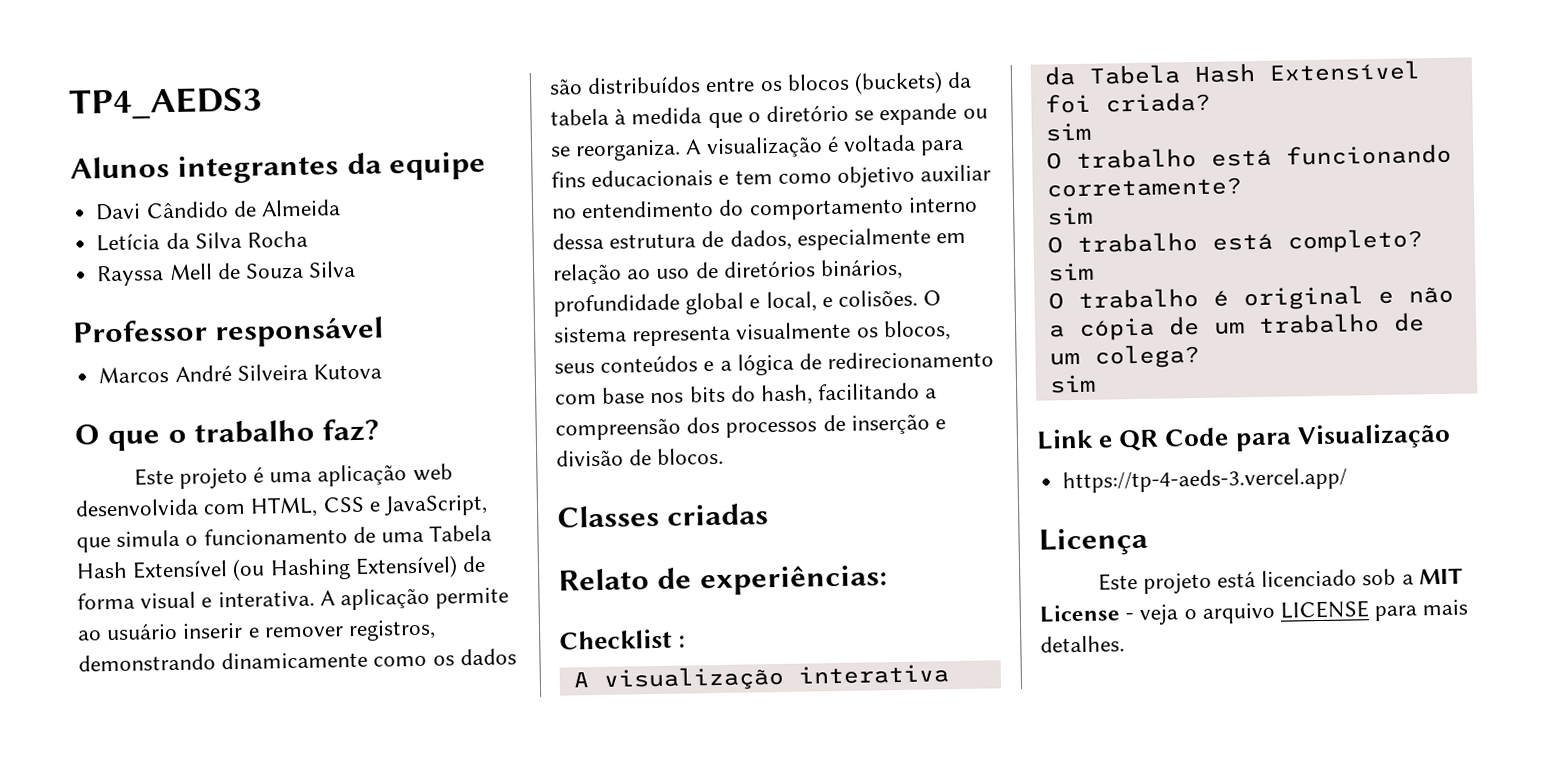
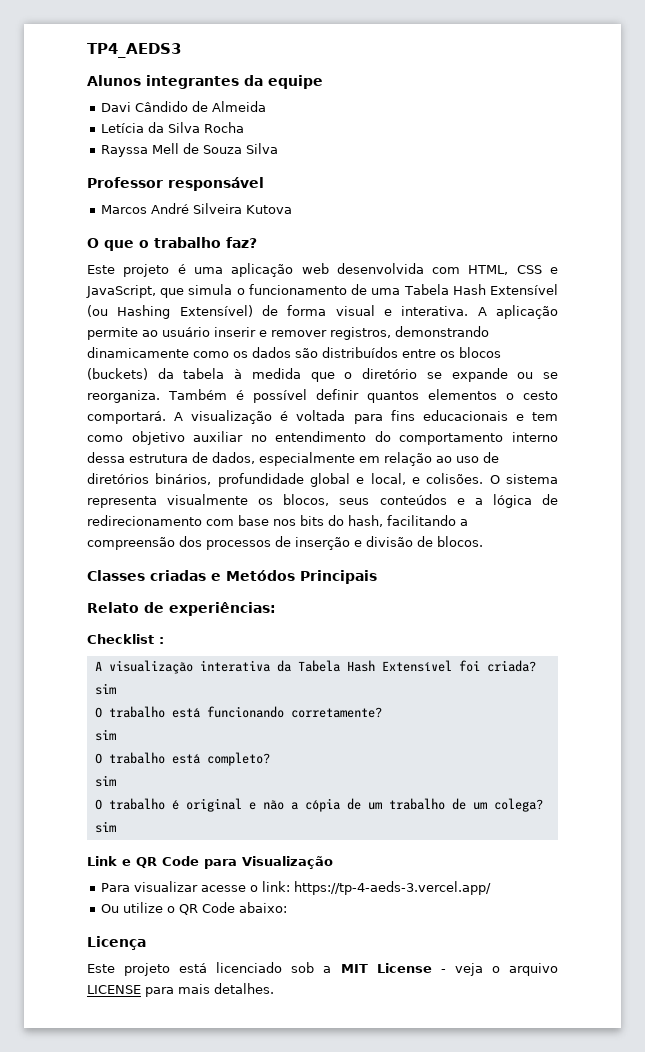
(682, 150) none -> [168,389,558,403] [87,411,166,424] Também é possível definir quantos elementos o cesto comportará.
(770, 514) none -> [211,570,377,584] e Metódos Principais
[1062,467,1348,494] https://tp-4-aeds-3.vercel.app/ -> [100,881,491,895] [100,902,287,915] Para visualizar acesse o link: https://tp-4-aeds-3.vercel.app/ // Ou utilize o QR Code abaixo:

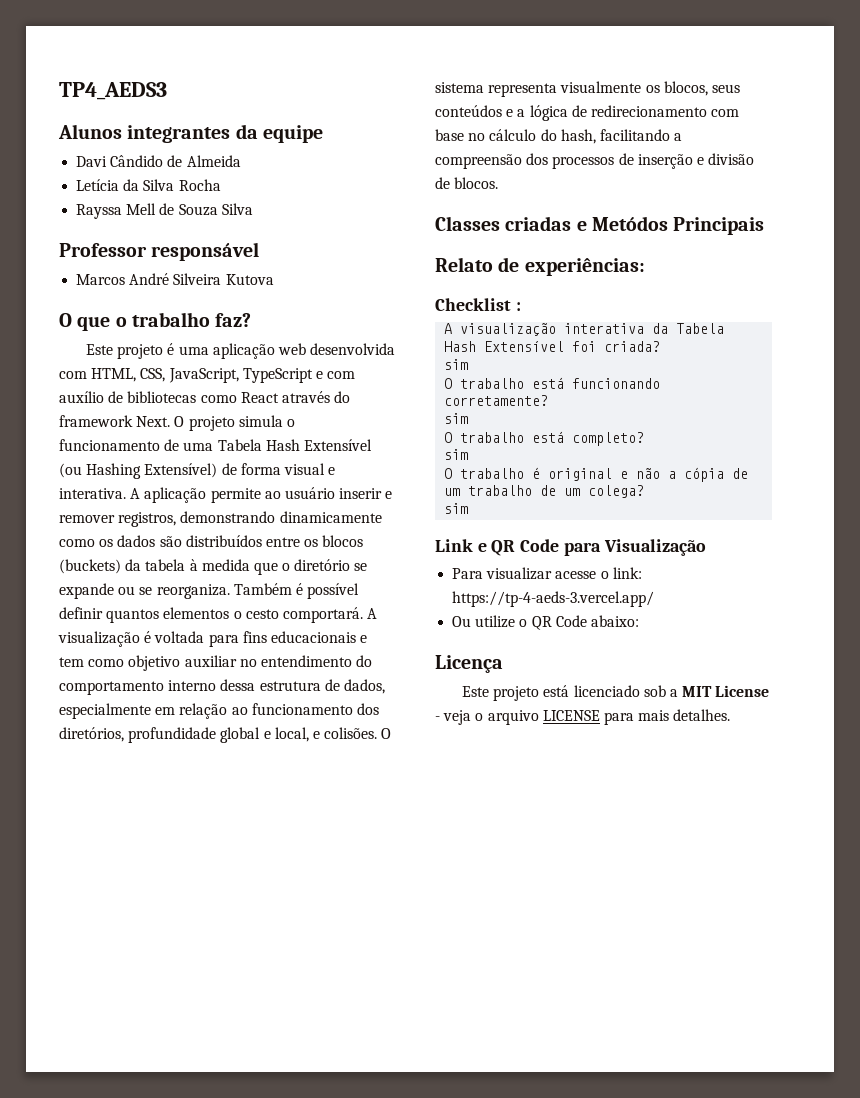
[516,265,558,274] [86,285,185,298] CSS e JavaScript, que -> [140,368,356,383] [59,391,351,403] [59,415,235,431] CSS, JavaScript, TypeScript e com auxílio de bibliotecas como React através do framework Next. O projeto
[456,452,499,463] [87,473,212,485] uso de diretórios binários, -> [251,703,379,715] [59,727,124,742] funcionamento dos diretórios,
[273,515,324,526] nos bits -> [468,129,537,141] no cálculo

